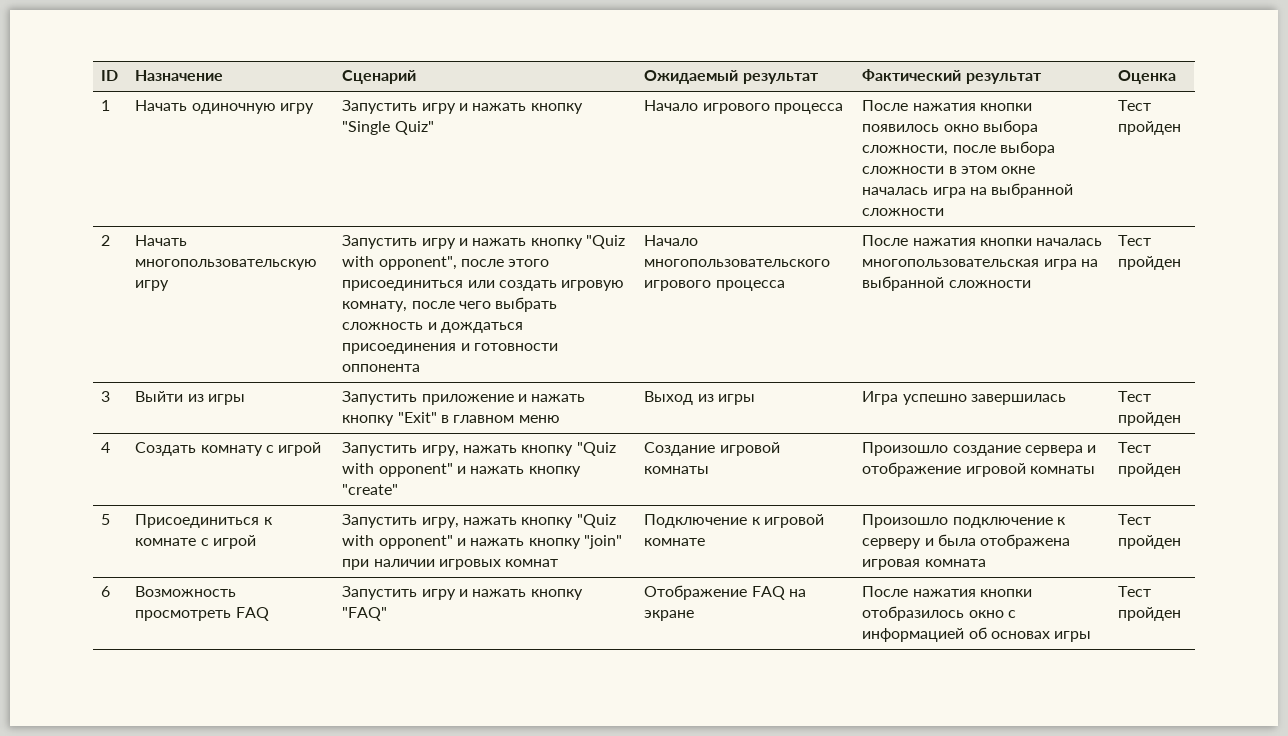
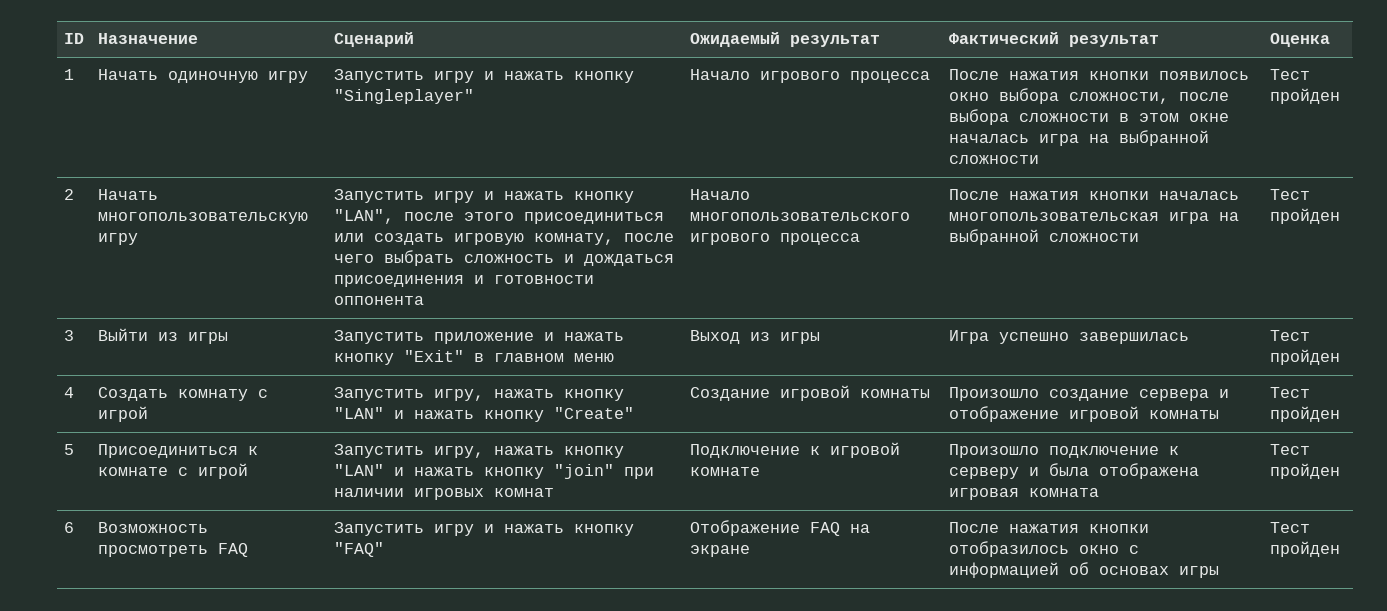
[342,121,434,135] "Single Quiz" -> [333,89,474,104] "Singleplayer"
[586,235,626,249] [342,256,457,270] "Quiz with opponent", -> [333,209,394,224] "LAN",
[576,442,616,456] [342,463,581,477] [342,484,399,495] "Quiz with opponent" и нажать кнопку "create" -> [333,407,634,422] "LAN" и нажать кнопку "Create"
[576,514,616,528] [342,535,453,549] "Quiz with opponent" -> [333,464,384,476] "LAN"

